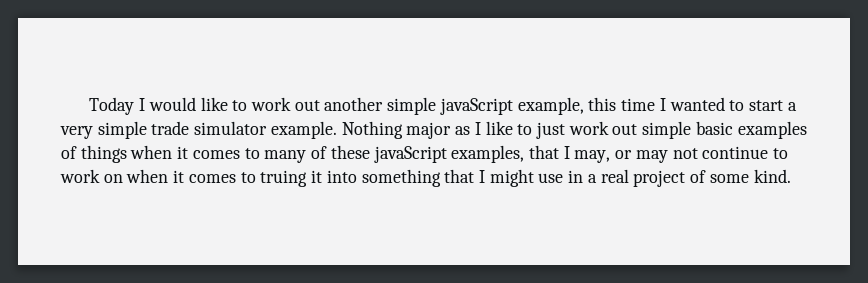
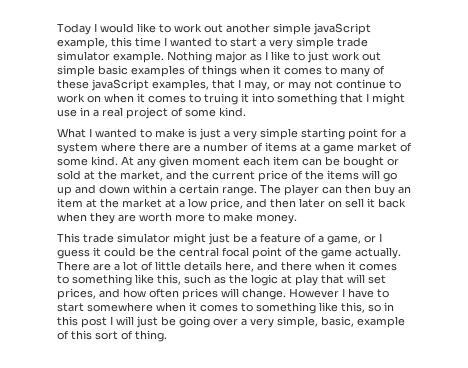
(791, 176) none -> [57,128,406,140] [57,142,412,154] [57,156,399,168] [57,170,397,182] [57,184,411,196] [57,198,406,210] [57,212,297,224] [57,233,382,245] [57,247,401,259] [57,261,397,272] [57,274,386,286] [57,288,389,300] [57,302,394,314] [57,316,405,328] [57,330,167,342] // What I wanted to make is just a very simple starting point for a system where there are a number of items at a game market of some kind. At any given moment each item can be bought or sold at the market, and the current price of the items will go up and down within a certain range. The player can then buy an item at the market at a low price, and then later on sell it back when they are worth more to make money. // This trade simulator might just be a feature of a game, or I guess it could be the central focal point of the game actually. There are a lot of little details here, and there when it comes to something like this, such as the logic at play that will set prices, and how often prices will change. However I have to start somewhere when it comes to something like this, so in this post I will just be going over a very simple, basic, example of this sort of thing.

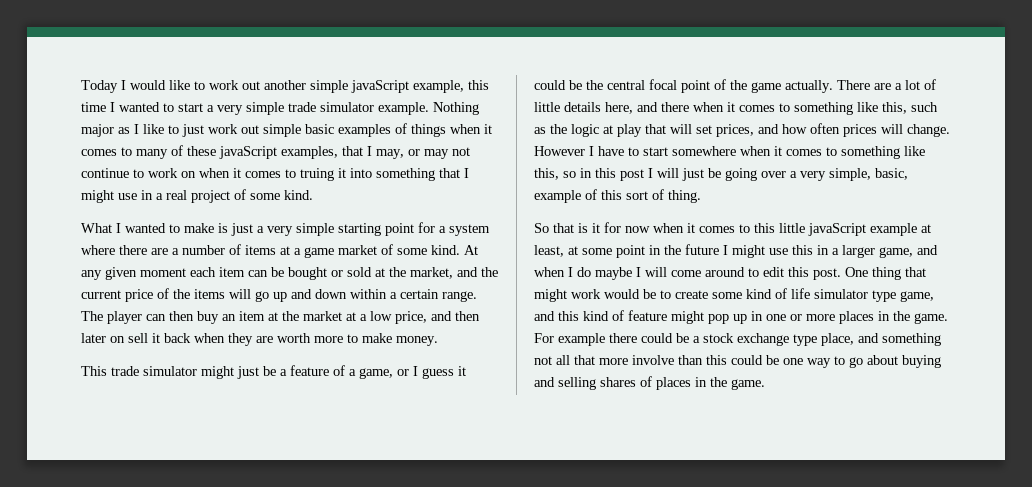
(167, 336) none -> [534,222,931,236] [534,244,938,258] [534,267,926,280] [534,288,934,302] [534,310,948,324] [534,333,941,346] [534,355,941,368] [534,376,765,390] // So that is it for now when it comes to this little javaScript example at least, at some point in the future I might use this in a larger game, and when I do maybe I will come around to edit this post. One thing that might work would be to create some kind of life simulator type game, and this kind of feature might pop up in one or more places in the game. For example there could be a stock exchange type place, and something not all that more involve than this could be one way to go about buying and selling shares of places in the game.

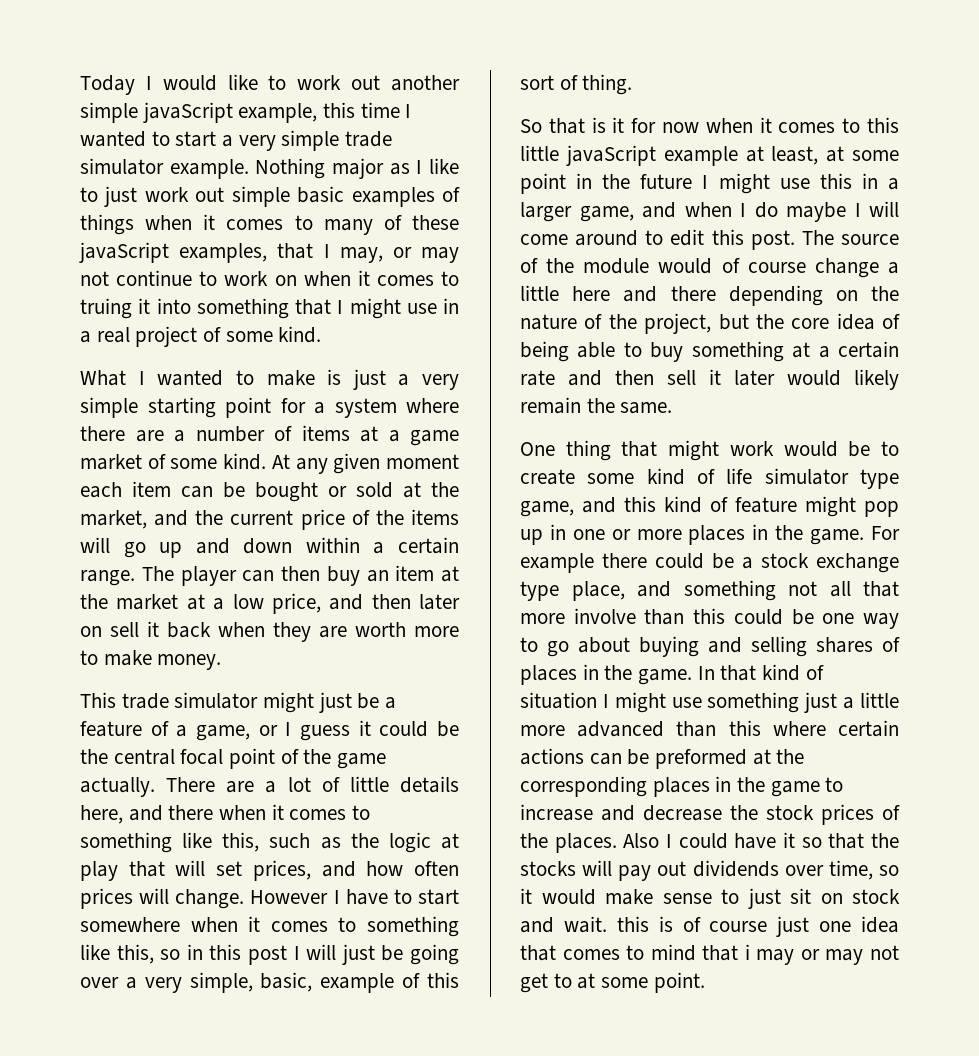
(841, 274) none -> [801,230,899,245] [520,258,899,278] [520,285,899,306] [520,313,900,334] [520,341,899,362] [520,369,899,390] [520,397,673,414] The source of the module would of course change a little here and there depending on the nature of the project, but the core idea of being able to buy something at a certain rate and then sell it later would likely remain the same. //
(765, 384) none -> [697,664,824,681] [520,692,899,713] [520,720,899,737] [520,748,805,769] [520,776,844,797] [520,804,900,825] [520,832,899,853] [520,860,899,881] [520,888,900,909] [520,916,899,937] [520,944,899,965] [520,972,705,993] In that kind of situation I might use something just a little more advanced than this where certain actions can be preformed at the corresponding places in the game to increase and decrease the stock prices of the places. Also I could have it so that the stocks will pay out dividends over time, so it would make sense to just sit on stock and wait. this is of course just one idea that comes to mind that i may or may not get to at some point.

